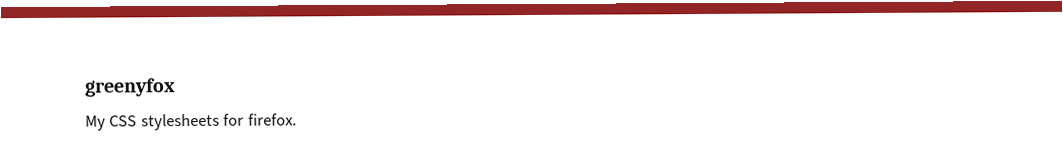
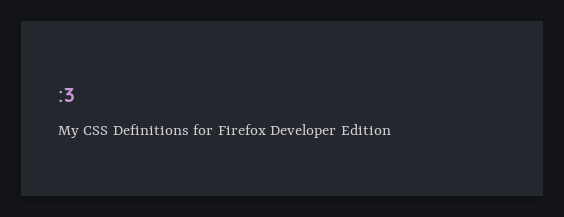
[84,78,176,97] greenyfox -> [58,88,75,102] :3
[140,113,297,131] stylesheets for firefox. -> [112,124,391,138] Definitions for Firefox Developer Edition

